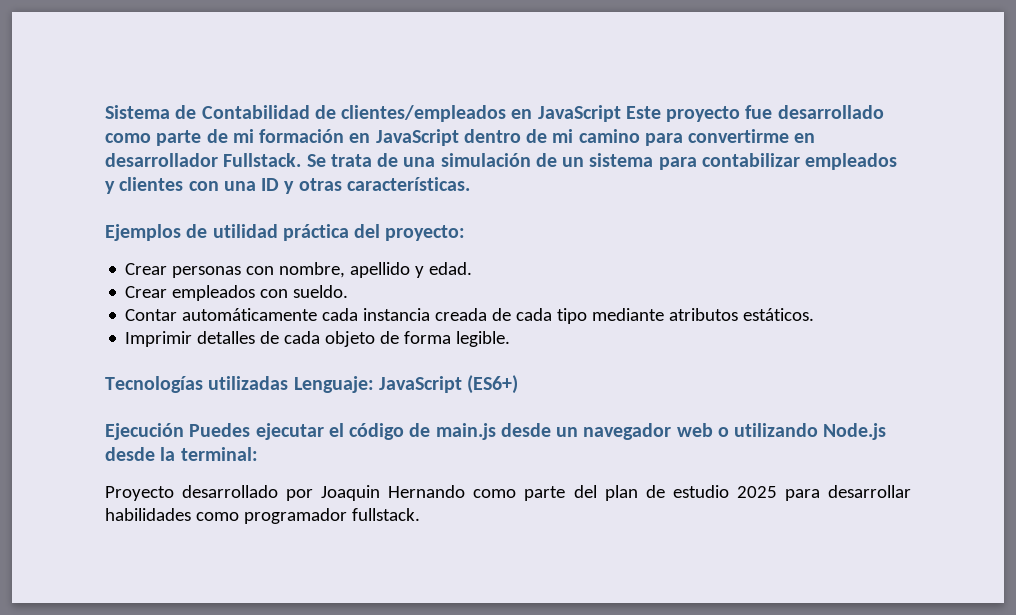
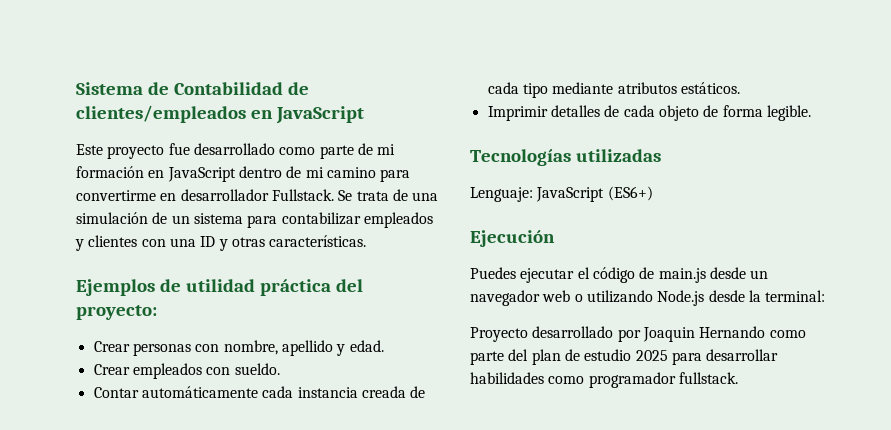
(621, 113) none -> (364, 115) //
(289, 383) none -> (661, 155) //
(184, 431) none -> (555, 238) //

